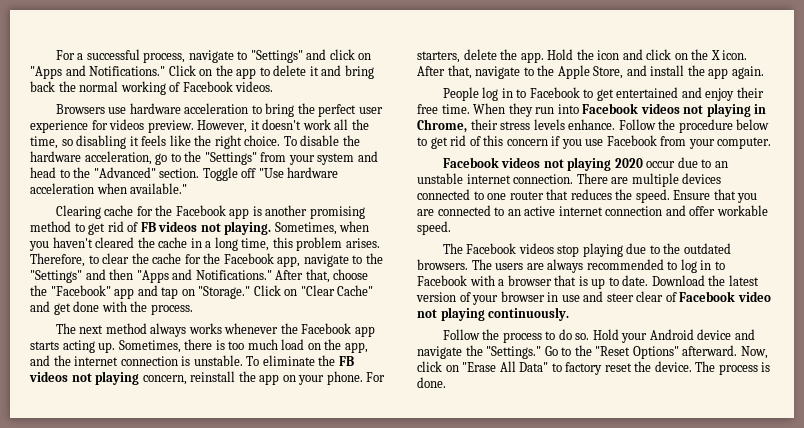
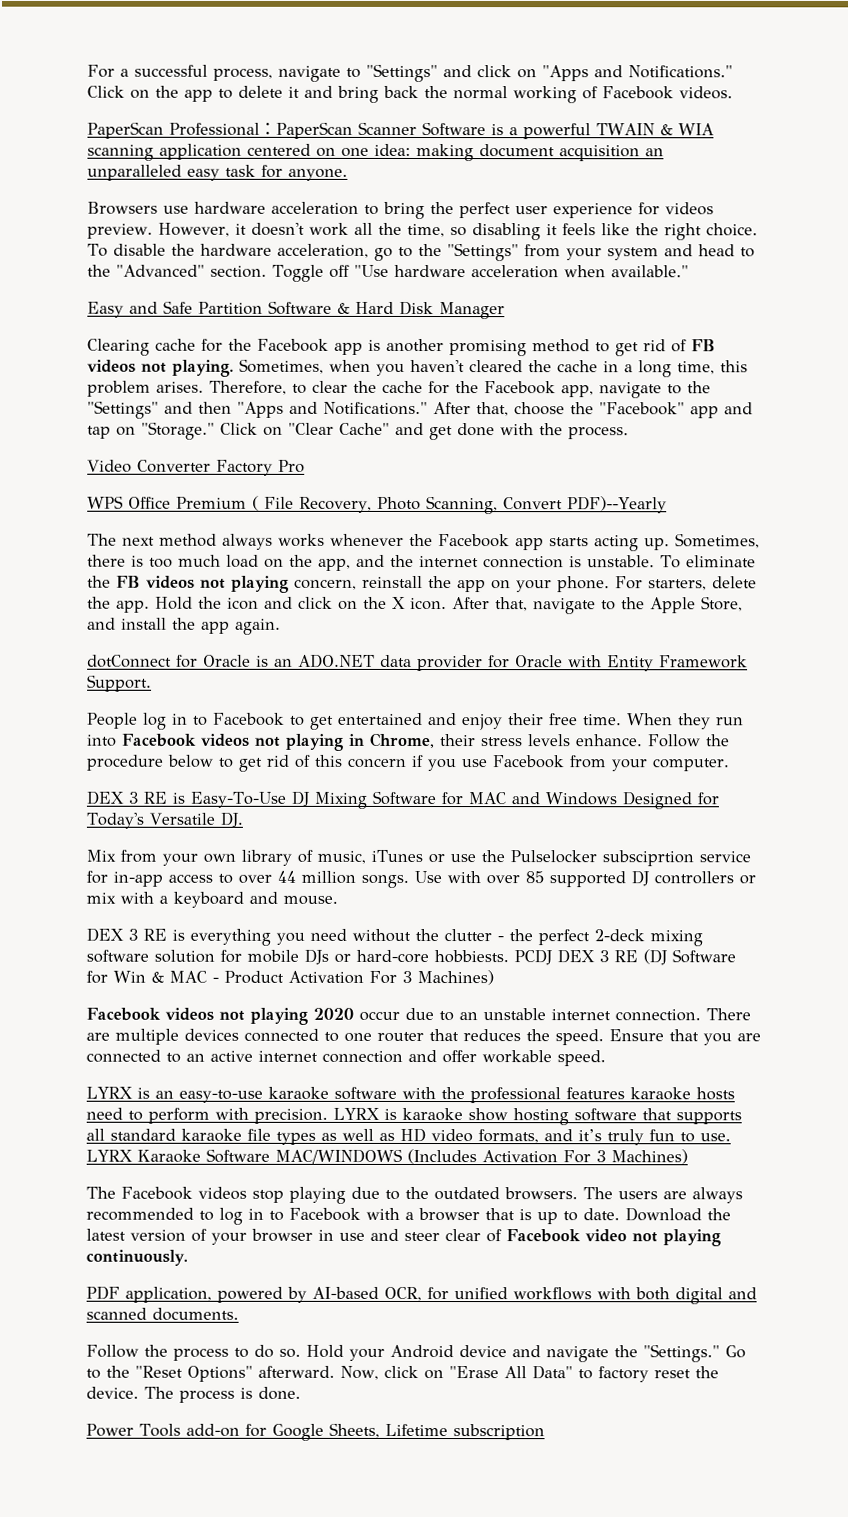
(274, 86) none -> [87,121,714,140] [87,143,664,162] [87,164,348,181] // PaperScan Professional：PaperScan Scanner Software is a powerful TWAIN & WIA scanning application centered on one idea: making document acquisition an unparalleled easy task for anyone.
(188, 188) none -> [87,300,505,320] // Easy and Safe Partition Software & Hard Disk Manager
(193, 309) none -> [87,459,305,476] [87,495,667,515] // Video Converter Factory Pro // WPS Office Premium ( File Recovery, Photo Scanning, Convert PDF)--Yearly
(764, 72) none -> [87,653,748,672] [87,674,152,692] // dotConnect for Oracle is an ADO.NET data provider for Oracle with Entity Framework Support.
(772, 143) none -> [86,790,719,810] [86,811,243,829] [86,849,751,867] [86,870,756,888] [86,891,338,908] [86,927,703,947] [86,948,736,966] [86,969,494,986] // DEX 3 RE is Easy-To-Use DJ Mixing Software for MAC and Windows Designed for Today's Versatile DJ. // Mix from your own library of music, iTunes or use the Pulselocker subsciprtion service for in-app access to over 44 million songs. Use with over 85 supported DJ controllers or mix with a keyboard and mouse. // DEX 3 RE is everything you need without the clutter - the perfect 2-deck mixing software solution for mobile DJs or hard-core hobbiests. PCDJ DEX 3 RE (DJ Software for Win & MAC - Product Activation For 3 Machines)
(451, 228) none -> [86,1086,735,1104] [86,1107,742,1126] [86,1127,731,1146] [86,1148,688,1165] // LYRX is an easy-to-use karaoke software with the professional features karaoke hosts need to perform with precision. LYRX is karaoke show hosting software that supports all standard karaoke file types as well as HD video formats, and it’s truly fun to use. LYRX Karaoke Software MAC/WINDOWS (Includes Activation For 3 Machines)
(570, 314) none -> [86,1285,757,1305] [86,1307,239,1321] // PDF application, powered by AI-based OCR, for unified workflows with both digital and scanned documents.
(446, 382) none -> [86,1422,545,1441] // Power Tools add-on for Google Sheets, Lifetime subscription

